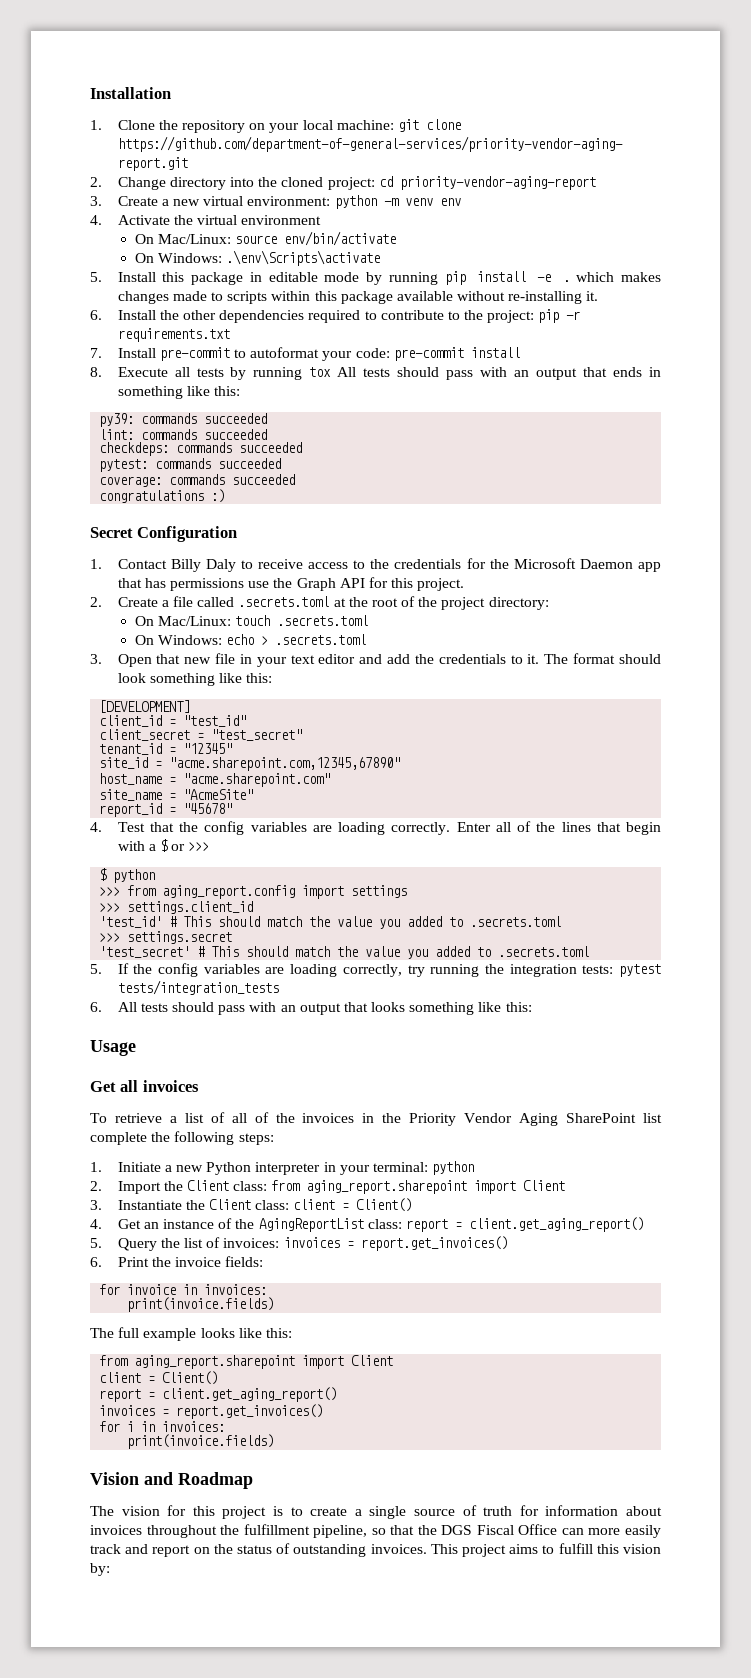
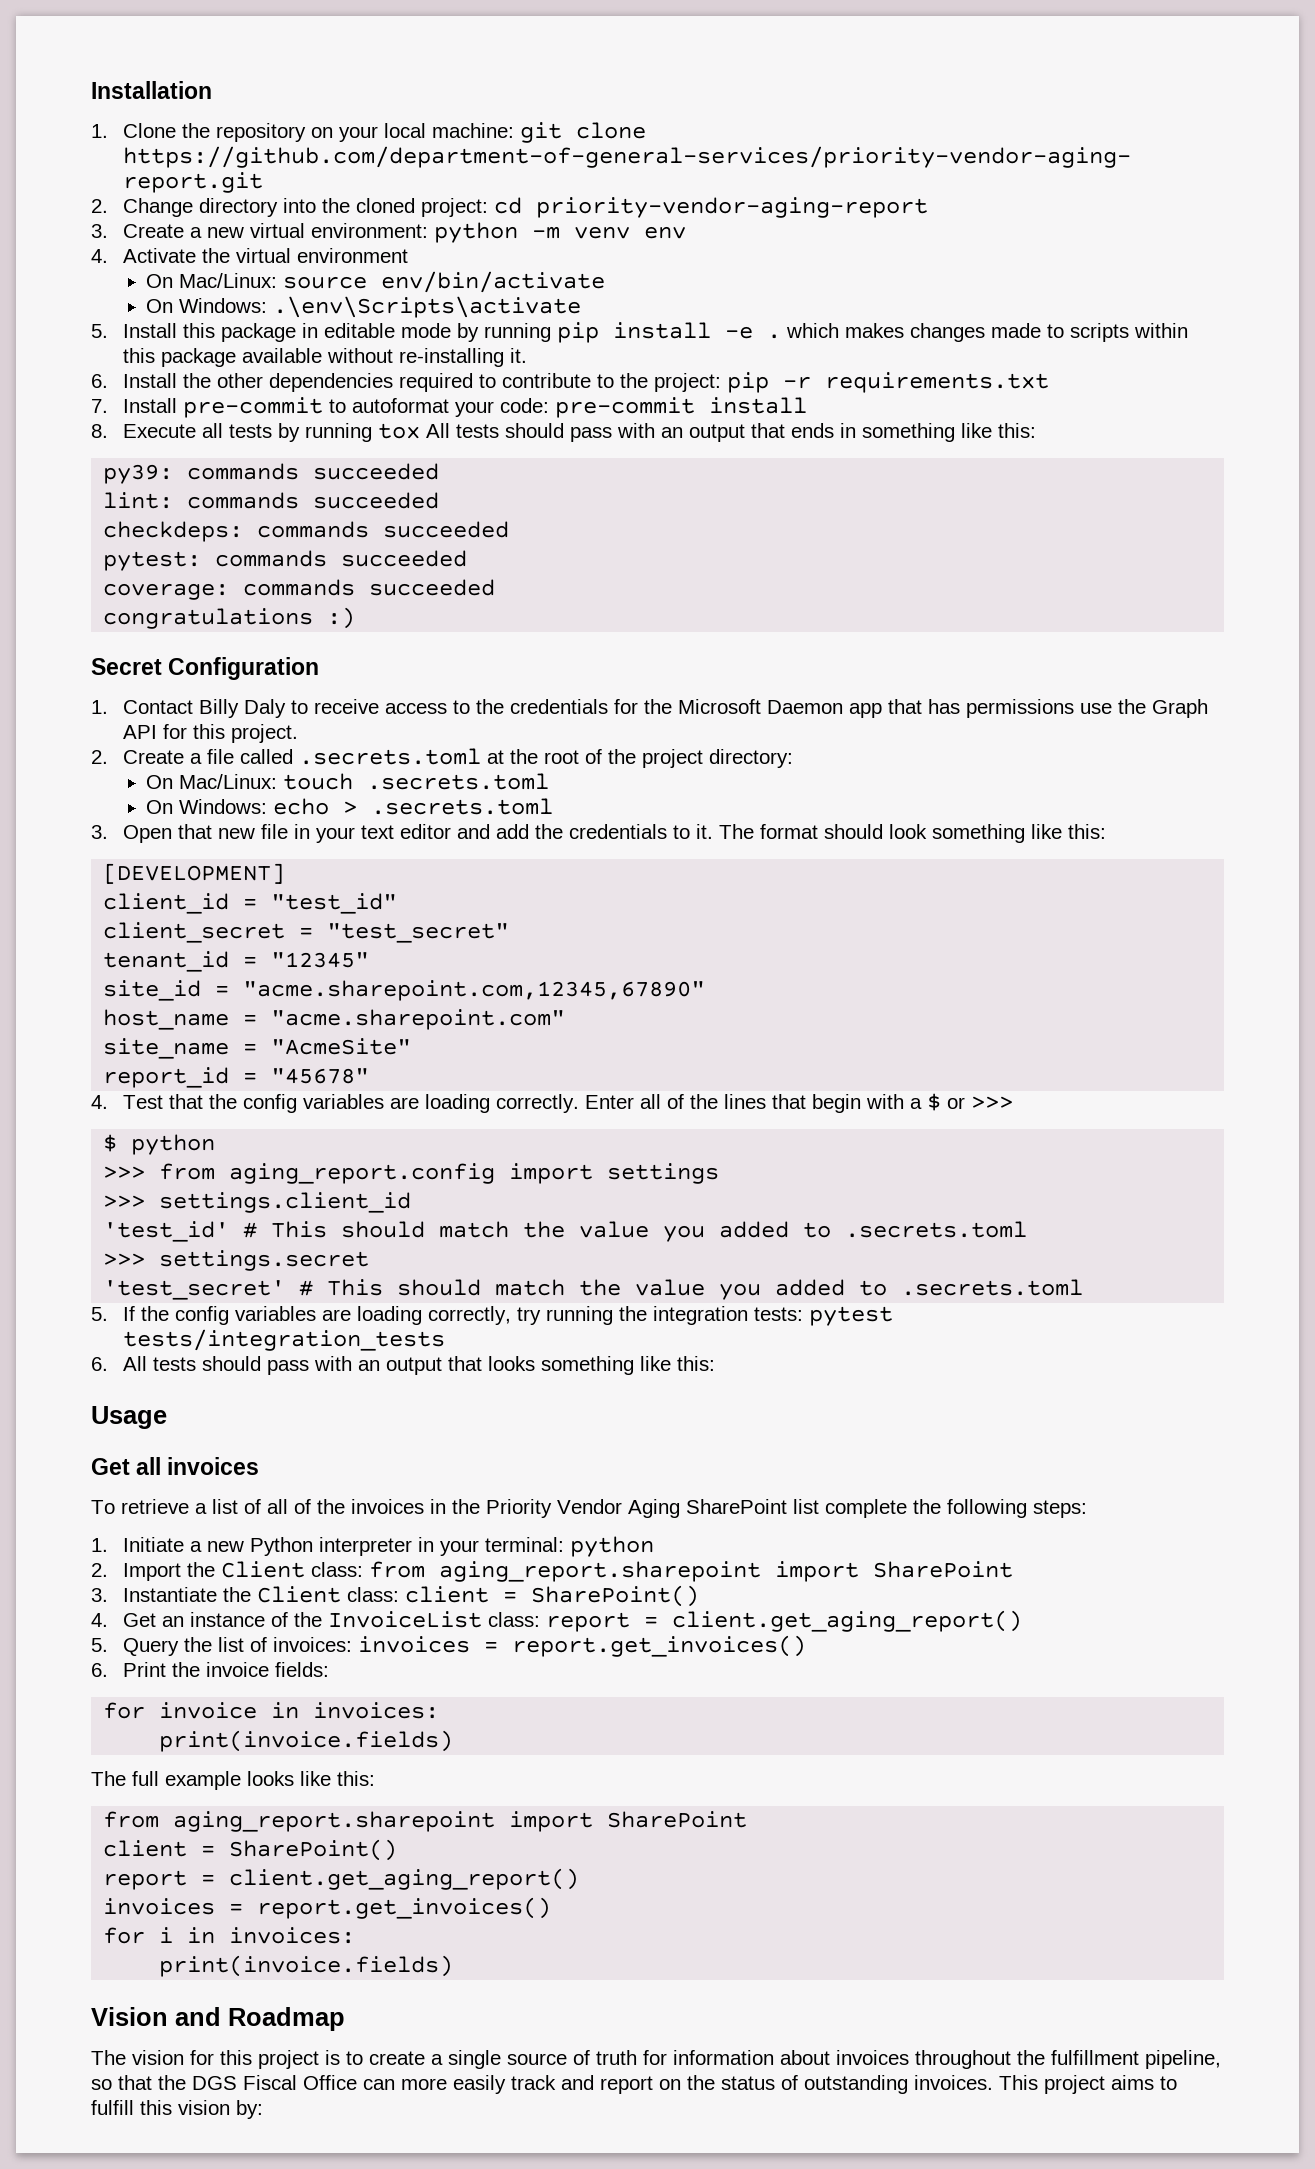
[523,1180,566,1191] Client -> [873,1561,1014,1578] SharePoint
[356,1198,413,1212] Client() -> [531,1585,700,1607] SharePoint()
[258,1218,364,1232] AgingReportList -> [328,1611,483,1628] InvoiceList
[351,1355,394,1366] [99,1371,219,1385] Client // client = Client() -> [607,1811,748,1828] [103,1839,398,1861] SharePoint // client = SharePoint()

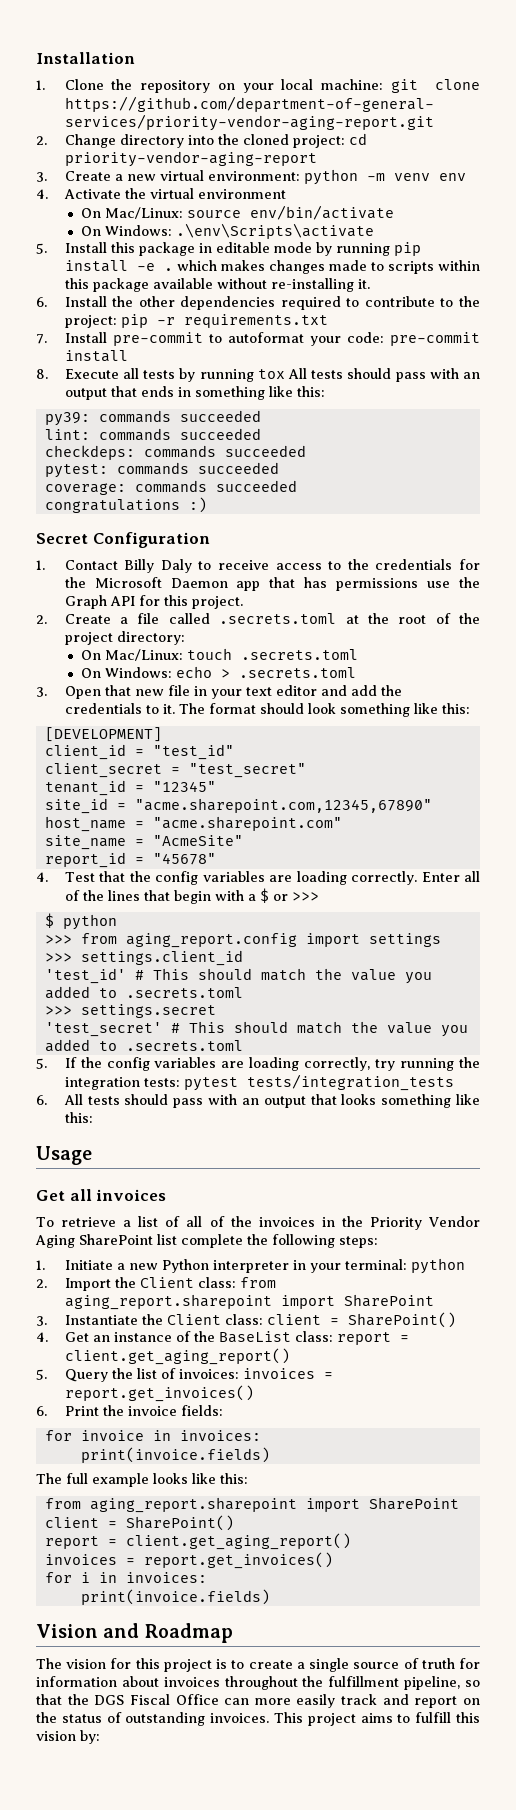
[328,1611,483,1628] InvoiceList -> [218,1331,291,1343] BaseList

